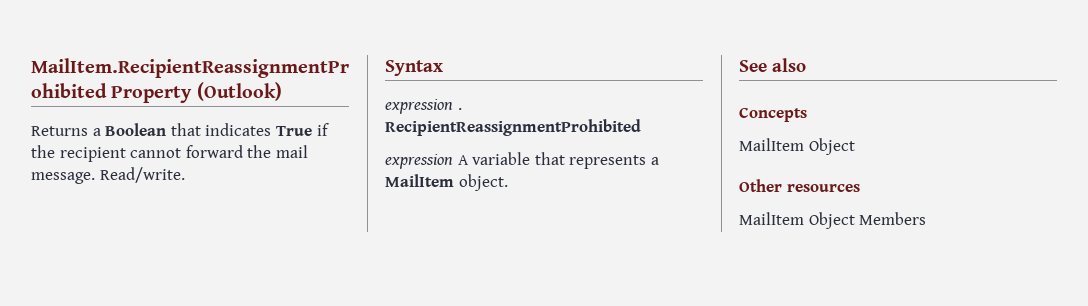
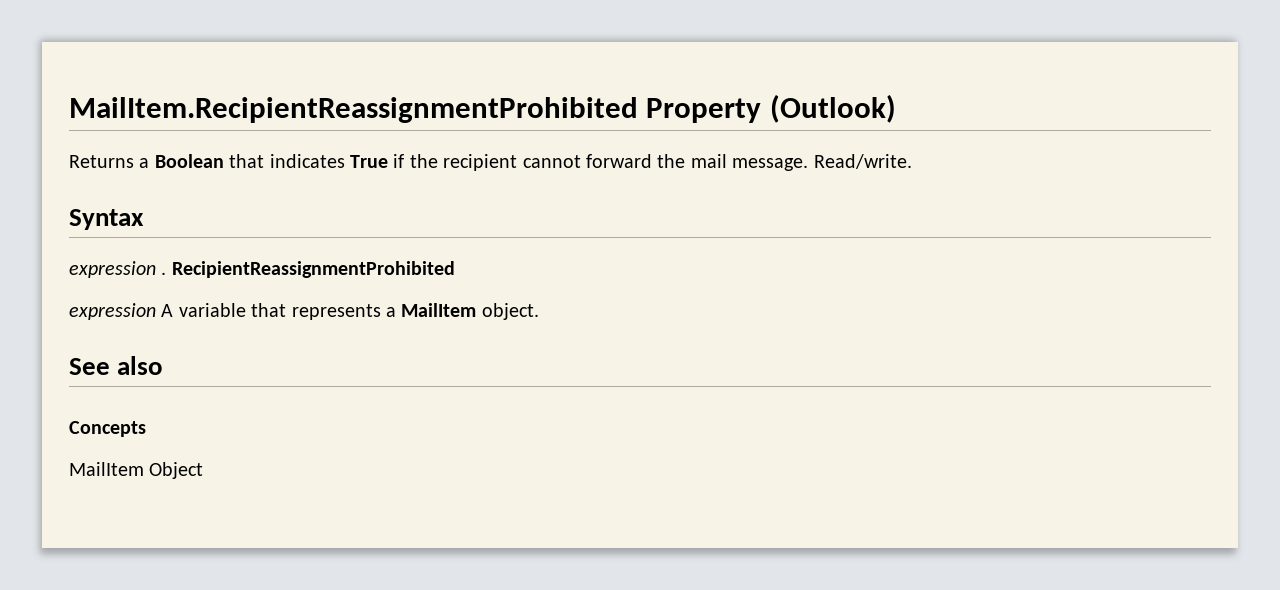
[739,179,860,192] [739,212,927,229] // Other resources // MailItem Object Members -> (204, 470) none

